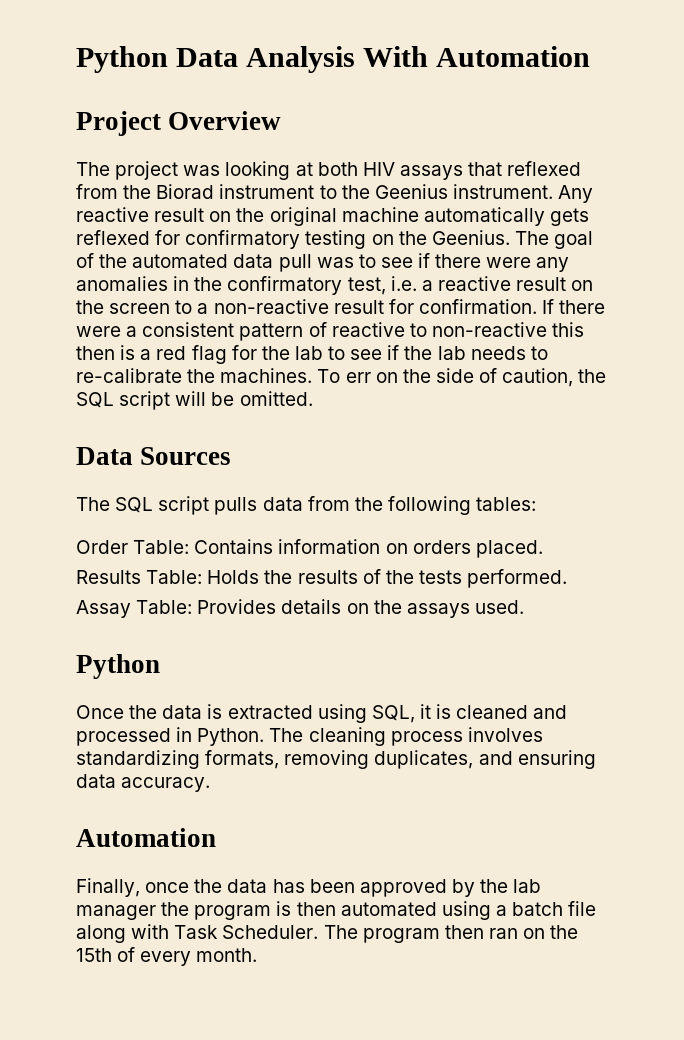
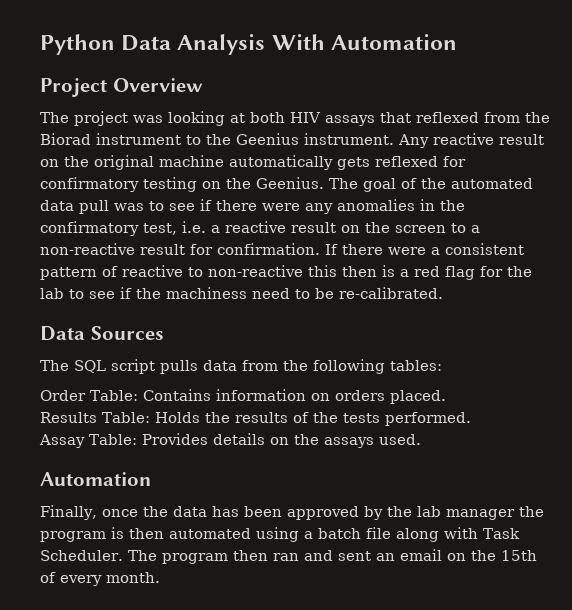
[437,346,548,360] [76,368,607,387] [76,391,313,410] lab needs to re-calibrate the machines. To err on the side of caution, the SQL script will be omitted. -> [166,287,443,299] machiness need to be re-calibrated.
[76,654,160,679] [76,704,568,723] [76,727,543,746] [76,750,596,769] [76,774,211,792] // Python // Once the data is extracted using SQL, it is cleaned and processed in Python. The cleaning process involves standardizing formats, removing duplicates, and ensuring data accuracy. -> (421, 439) none
(518, 933) none -> [303,549,442,561] and sent an email

